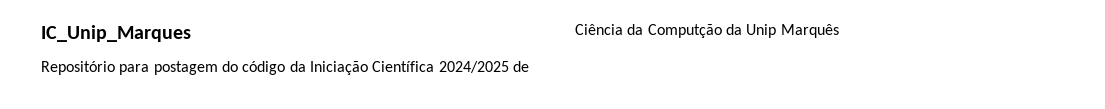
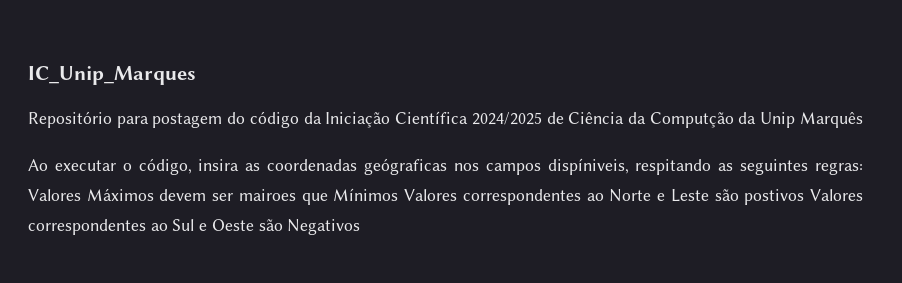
(839, 31) none -> [28,158,864,175] [28,188,864,205] [28,219,361,235] // Ao executar o código, insira as coordenadas geógraficas nos campos dispíniveis, respitando as seguintes regras: Valores Máximos devem ser mairoes que Mínimos Valores correspondentes ao Norte e Leste são postivos Valores correspondentes ao Sul e Oeste são Negativos

